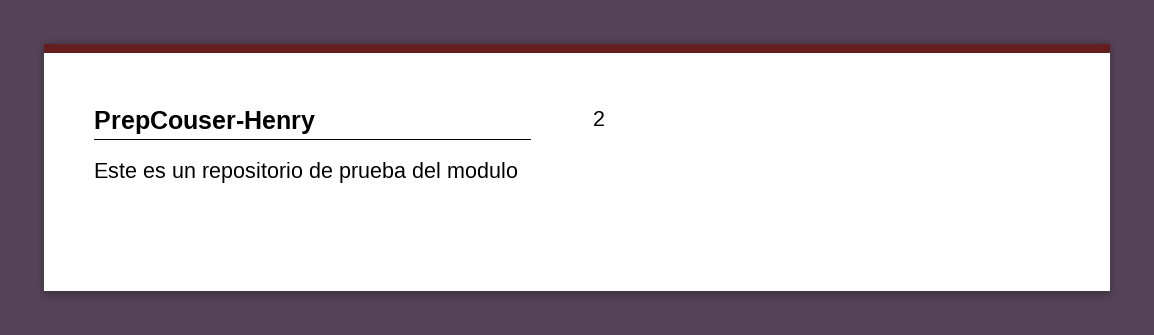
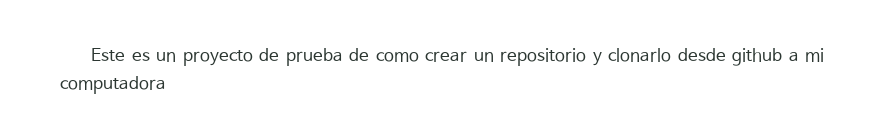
[94,111,315,134] PrepCouser-Henry // -> (91, 55) none
[202,162,303,183] repositorio -> [182,50,253,66] proyecto
[412,162,518,178] [593,111,605,126] del modulo 2 -> [349,48,824,66] [60,76,166,94] de como crear un repositorio y clonarlo desde github a mi computadora

